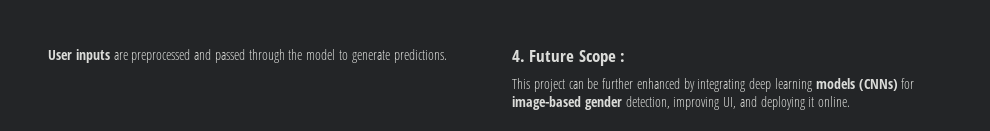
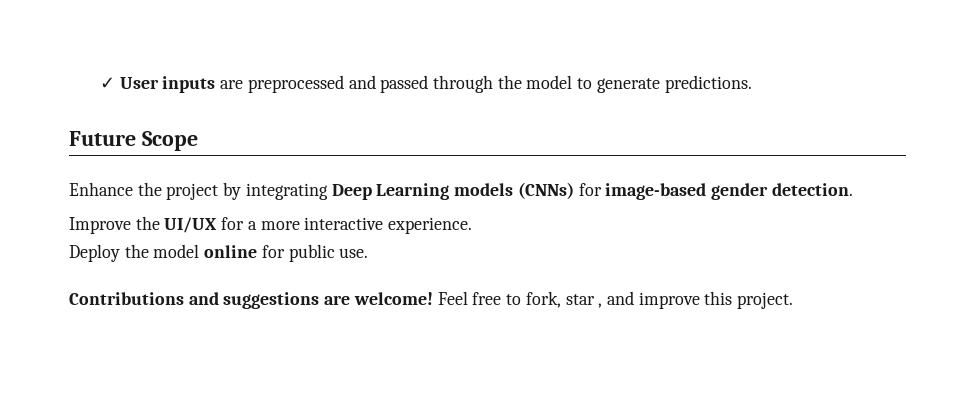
(48, 55) none -> [99,77,115,89] ✓
[512,50,525,62] 4. -> (752, 84) none
[620,53,626,62] [512,78,813,92] : // This project can be further enhanced by integrating deep learning -> [69,182,450,200] // Enhance the project by integrating Deep Learning
[625,96,851,110] detection, improving UI, and deploying it online. -> [771,183,853,196] [69,216,473,234] [69,244,369,262] [69,291,794,309] detection. // Improve the UI/UX for a more interactive experience. // Deploy the model online for public use. // Contributions and suggestions are welcome! Feel free to fork, star , and improve this project.

